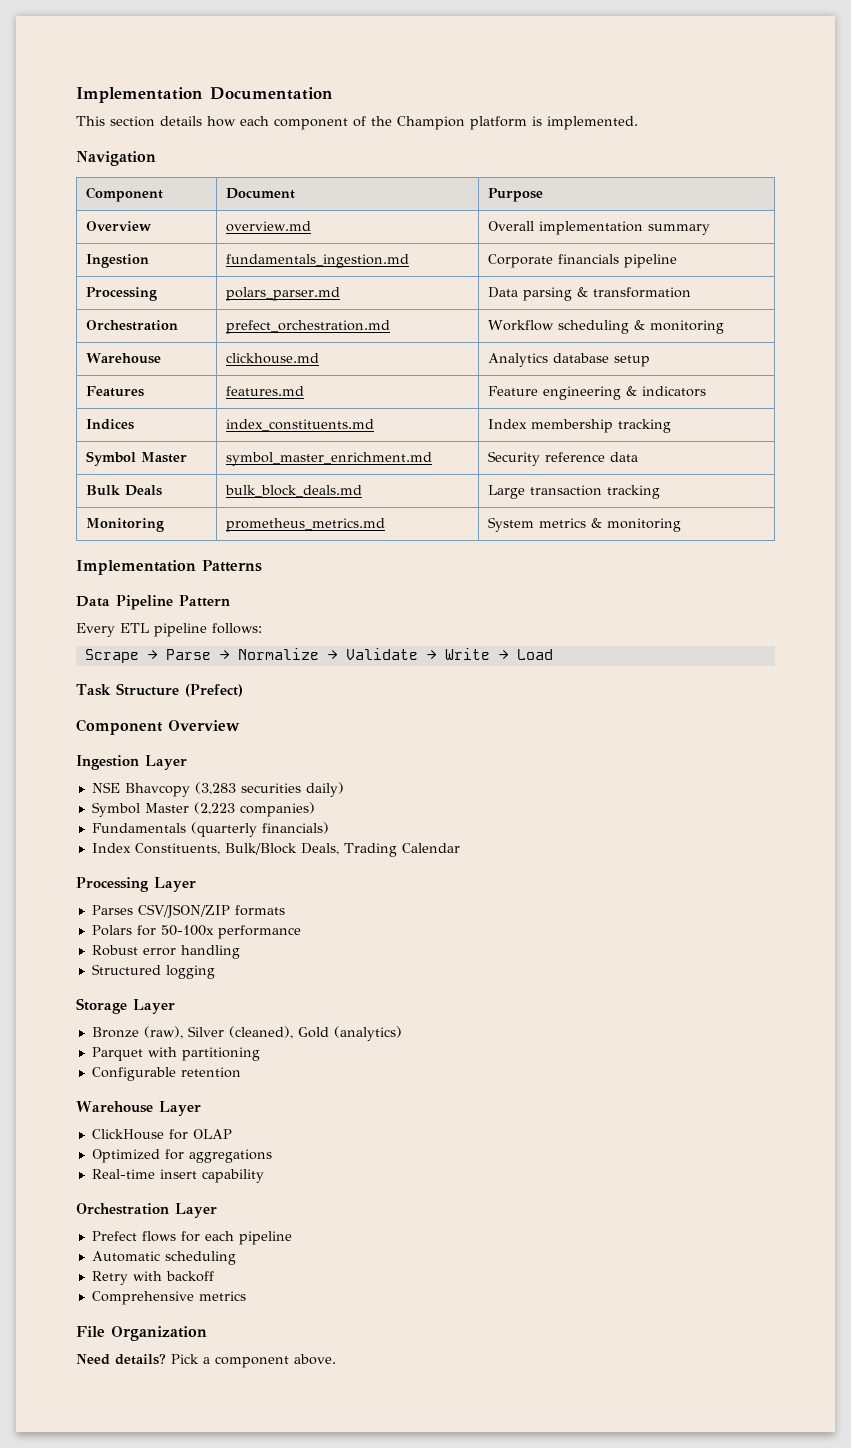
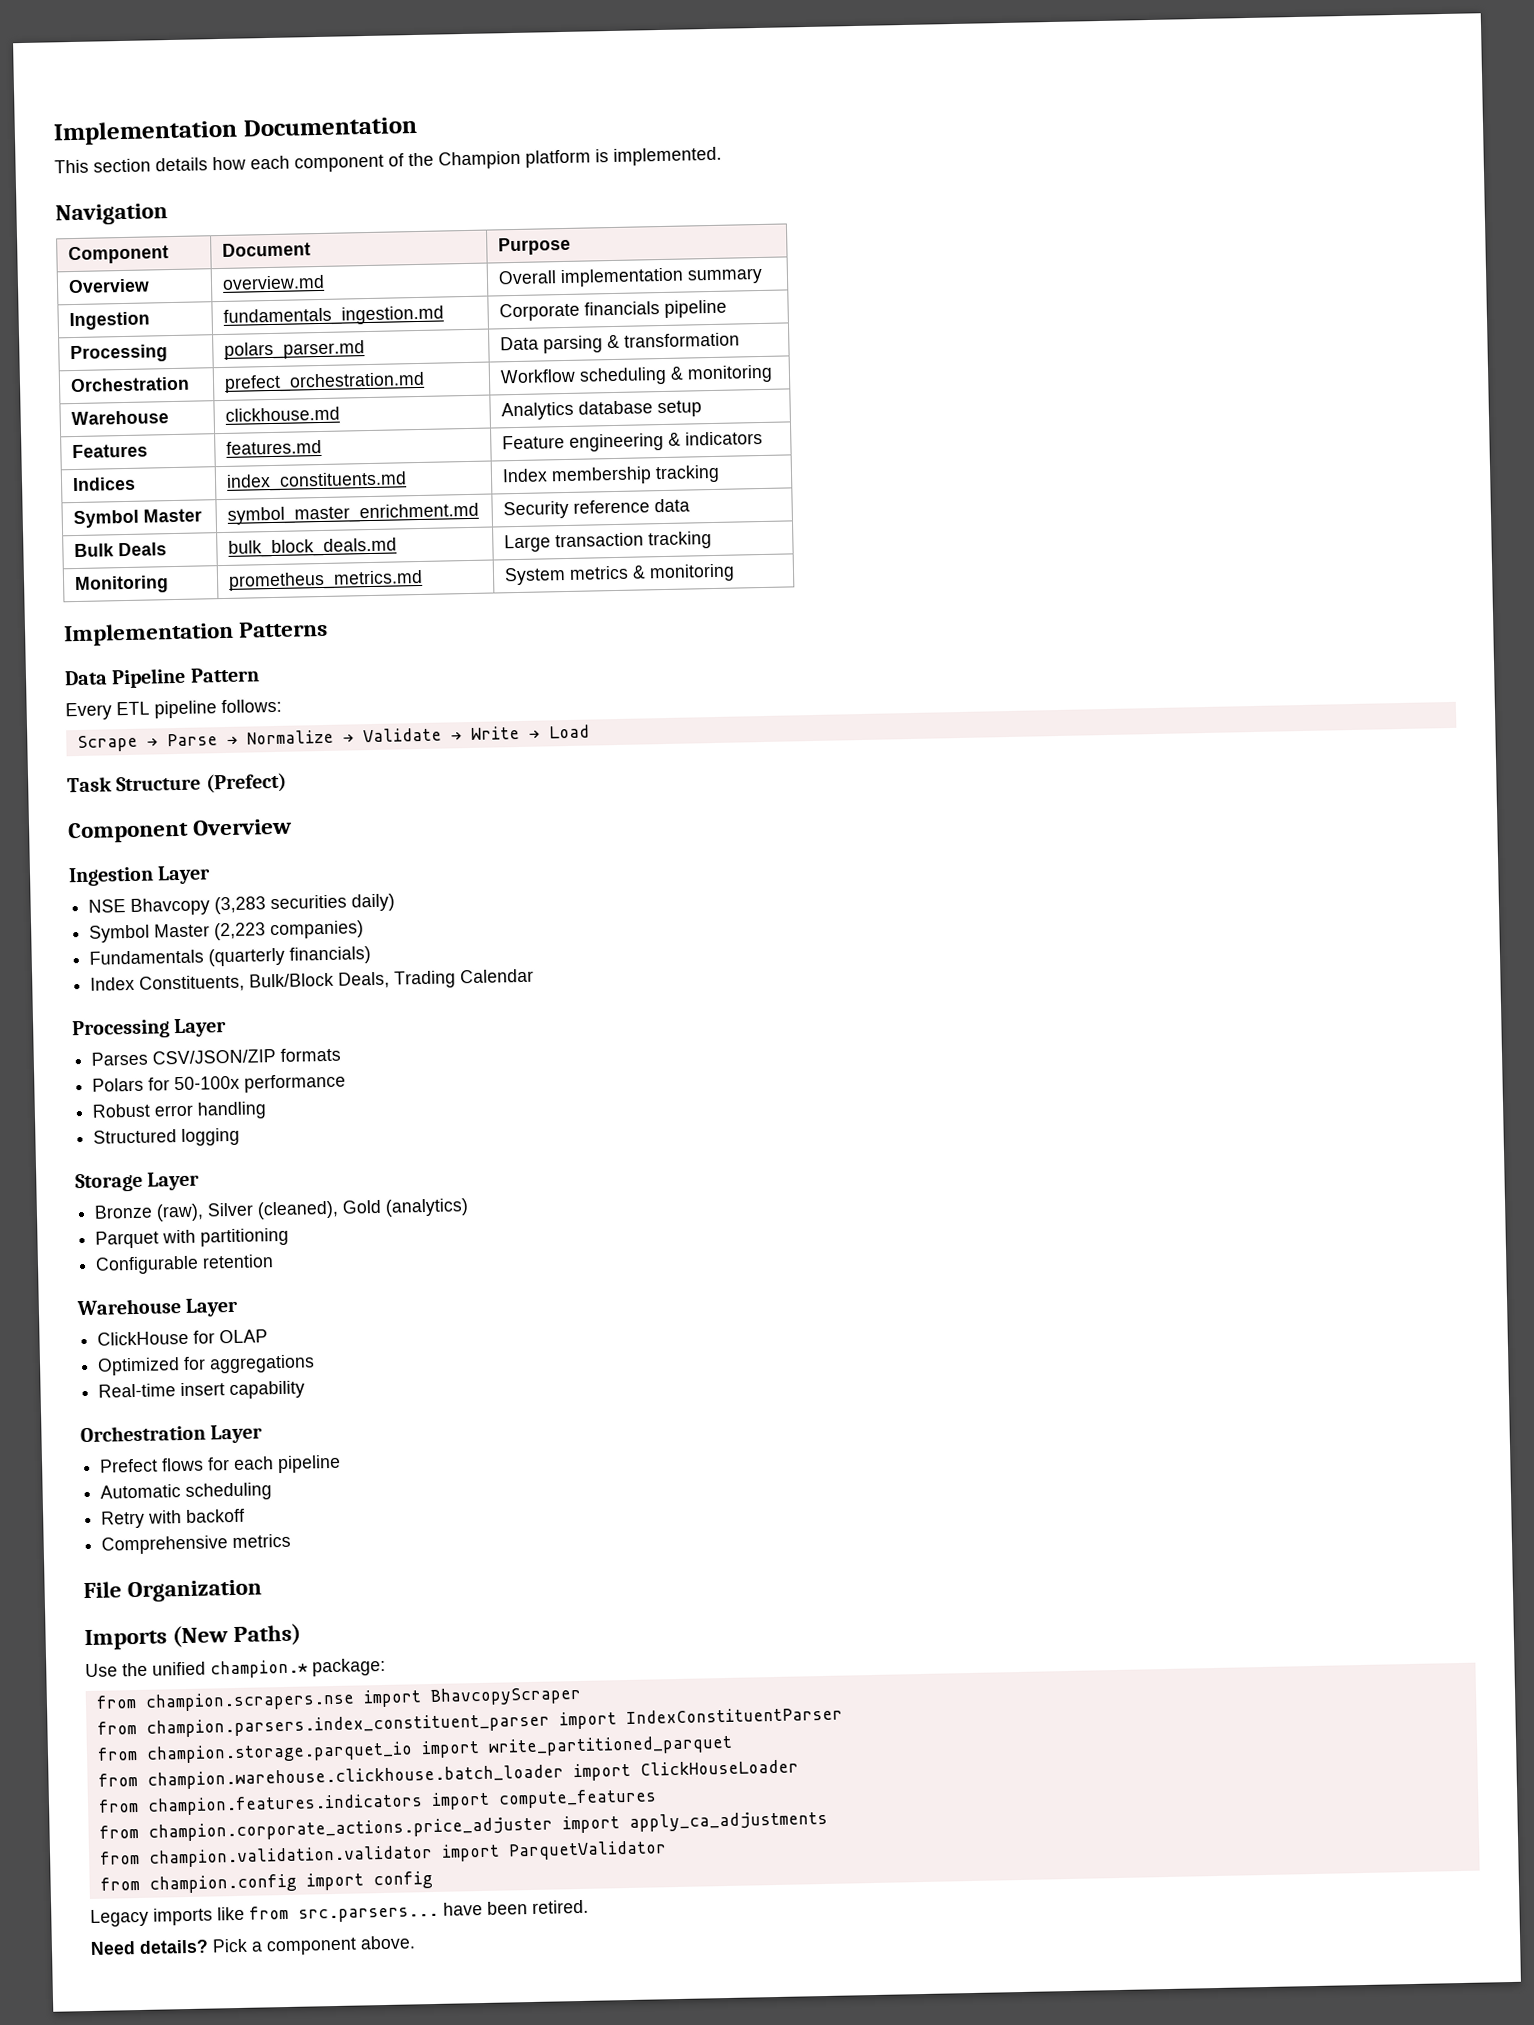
(207, 1333) none -> [84,1623,302,1651] [85,1657,386,1679] [95,1685,582,1712] [96,1706,843,1738] [96,1734,733,1764] [97,1759,799,1790] [97,1788,657,1816] [98,1810,828,1842] [98,1840,667,1868] [99,1871,433,1894] [90,1899,589,1928] // Imports (New Paths) // Use the unified champion.* package: // from champion.scrapers.nse import BhavcopyScraper // from champion.parsers.index_constituent_parser import IndexConstituentParser // from champion.storage.parquet_io import write_partitioned_parquet // from champion.warehouse.clickhouse.batch_loader import ClickHouseLoader // from champion.features.indicators import compute_features // from champion.corporate_actions.price_adjuster import apply_ca_adjustments // from champion.validation.validator import ParquetValidator // from champion.config import config // Legacy imports like from src.parsers... have been retired.

